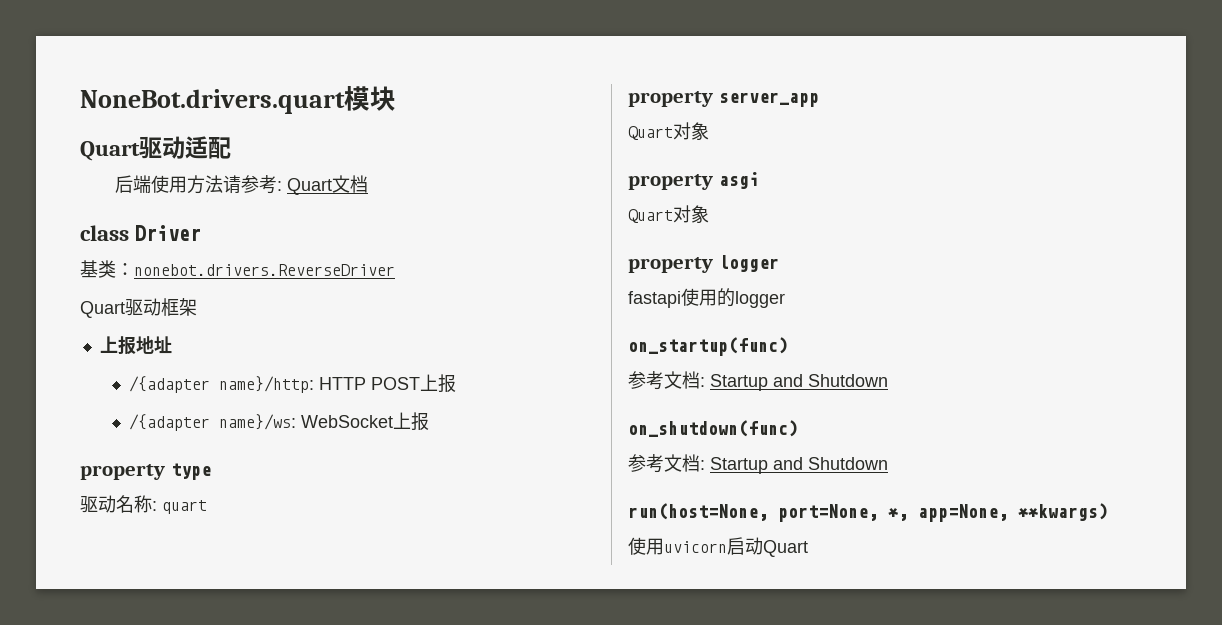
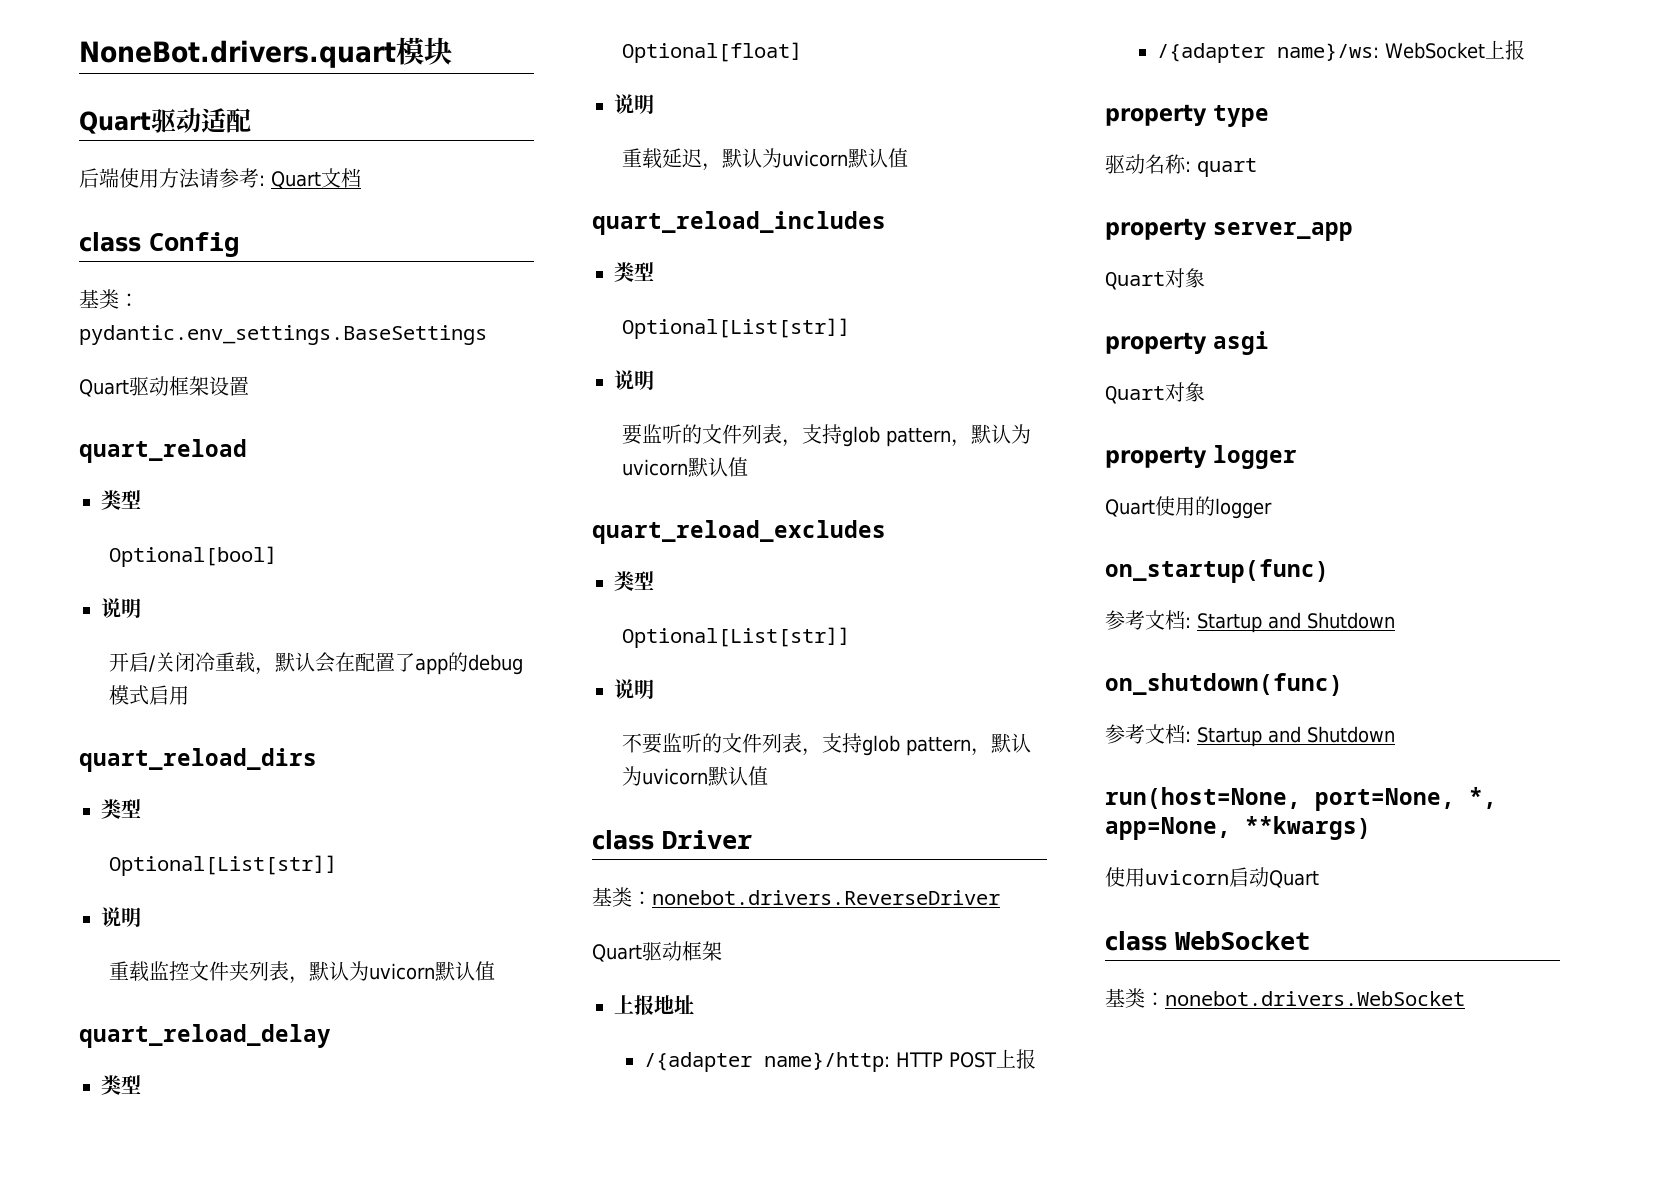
(369, 184) none -> [79,232,239,257] [79,289,139,309] [79,325,487,345] [79,376,249,397] [79,439,247,463] [101,490,141,510] [108,546,277,567] [101,598,141,618] [108,652,523,675] [108,685,189,705] [79,748,317,772] [101,799,141,819] [108,855,337,876] [101,907,141,927] [108,961,495,984] [79,1024,331,1048] [101,1075,141,1095] [621,42,802,63] [614,94,654,114] [621,148,908,171] [592,211,886,235] [614,262,654,282] [621,318,850,339] [614,370,654,390] [621,424,1031,447] [621,457,748,477] [592,520,886,544] [614,571,654,591] [621,627,850,648] [614,679,654,699] [621,733,1031,756] [621,766,768,786] // class Config // 基类：pydantic.env_settings.BaseSettings // Quart驱动框架设置 // quart_reload // 类型 // Optional[bool] // 说明 // 开启/关闭冷重载，默认会在配置了app的debug模式启用 // quart_reload_dirs // 类型 // Optional[List[str]] // 说明 // 重载监控文件夹列表，默认为uvicorn默认值 // quart_reload_delay // 类型 // Optional[float] // 说明 // 重载延迟，默认为uvicorn默认值 // quart_reload_includes // 类型 // Optional[List[str]] // 说明 // 要监听的文件列表，支持glob pattern，默认为uvicorn默认值 // quart_reload_excludes // 类型 // Optional[List[str]] // 说明 // 不要监听的文件列表，支持glob pattern，默认为uvicorn默认值
[628,291,681,308] fastapi -> [1105,499,1155,517] Quart
(808, 548) none -> [1105,931,1310,951] [1105,988,1465,1008] // class WebSocket // 基类：nonebot.drivers.WebSocket

